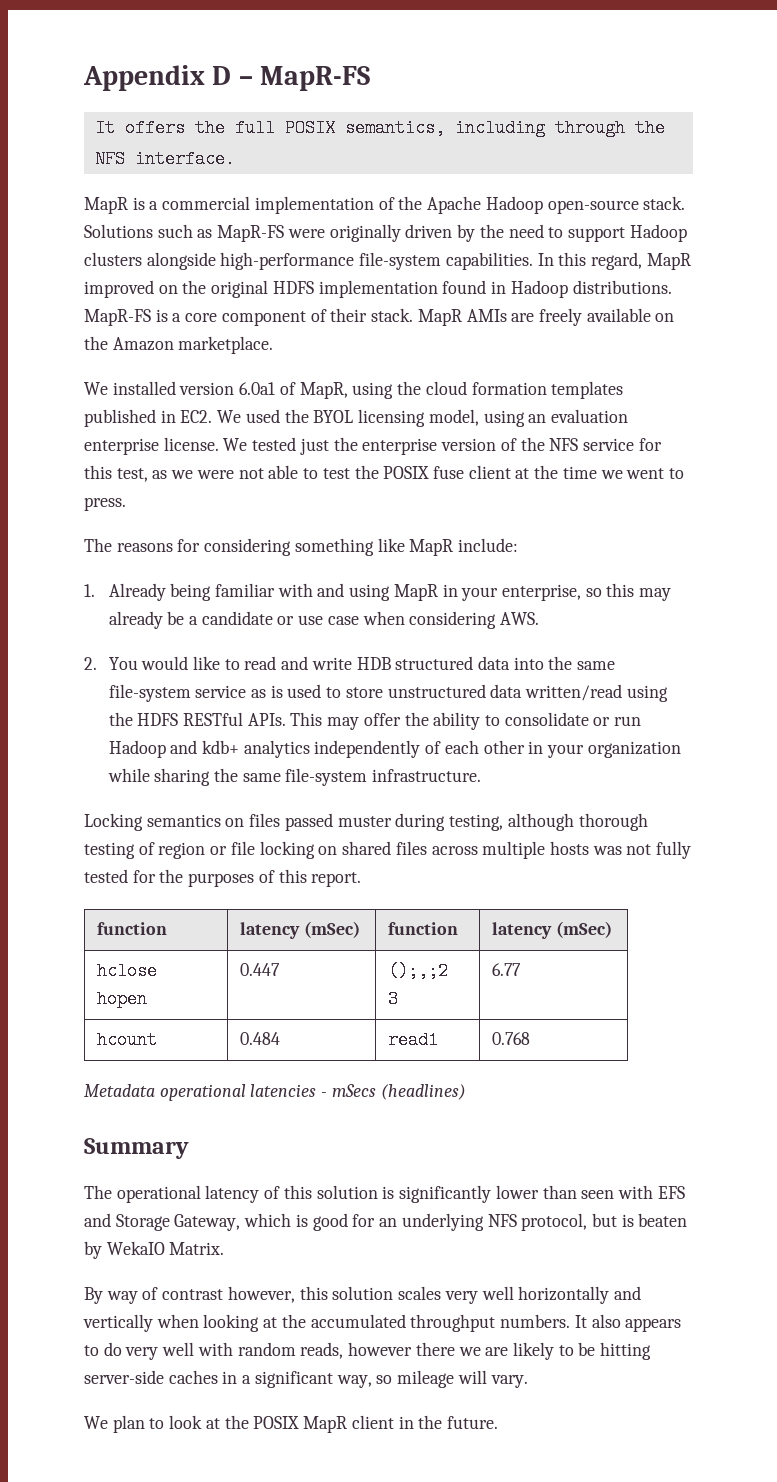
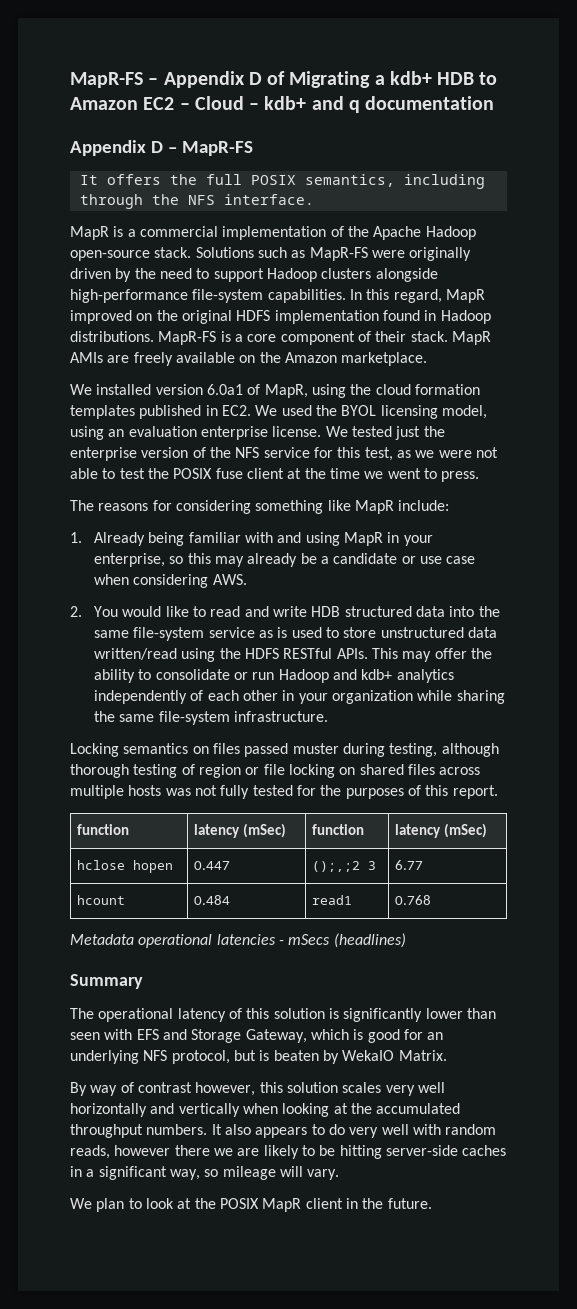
(83, 78) none -> [70,71,498,88] [70,96,495,113] MapR-FS – Appendix D of Migrating a kdb+ HDB to Amazon EC2 – Cloud – kdb+ and q documentation //

